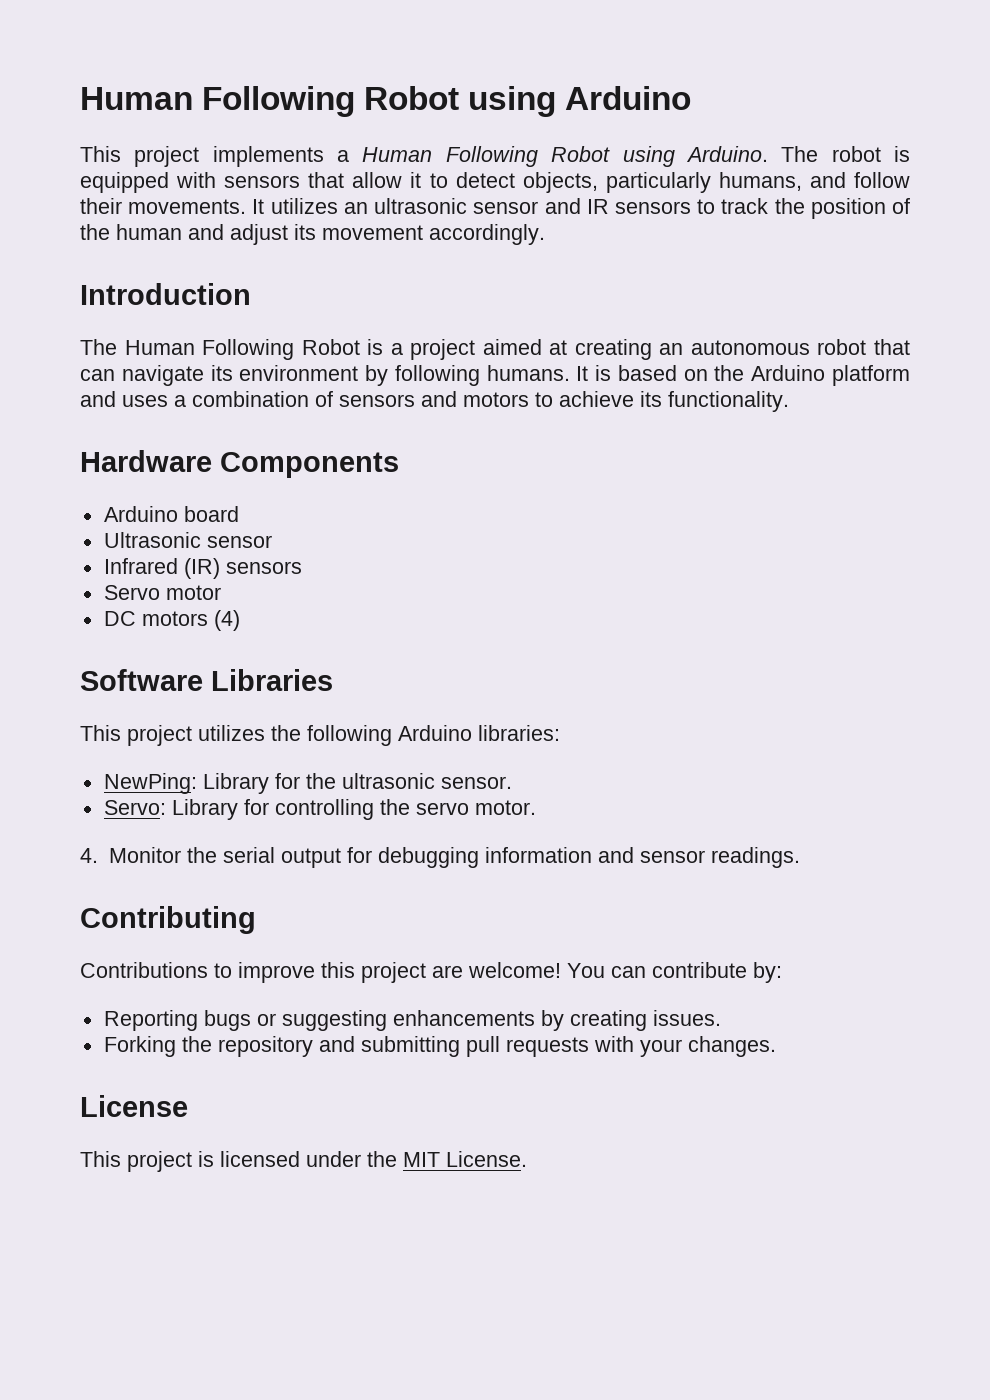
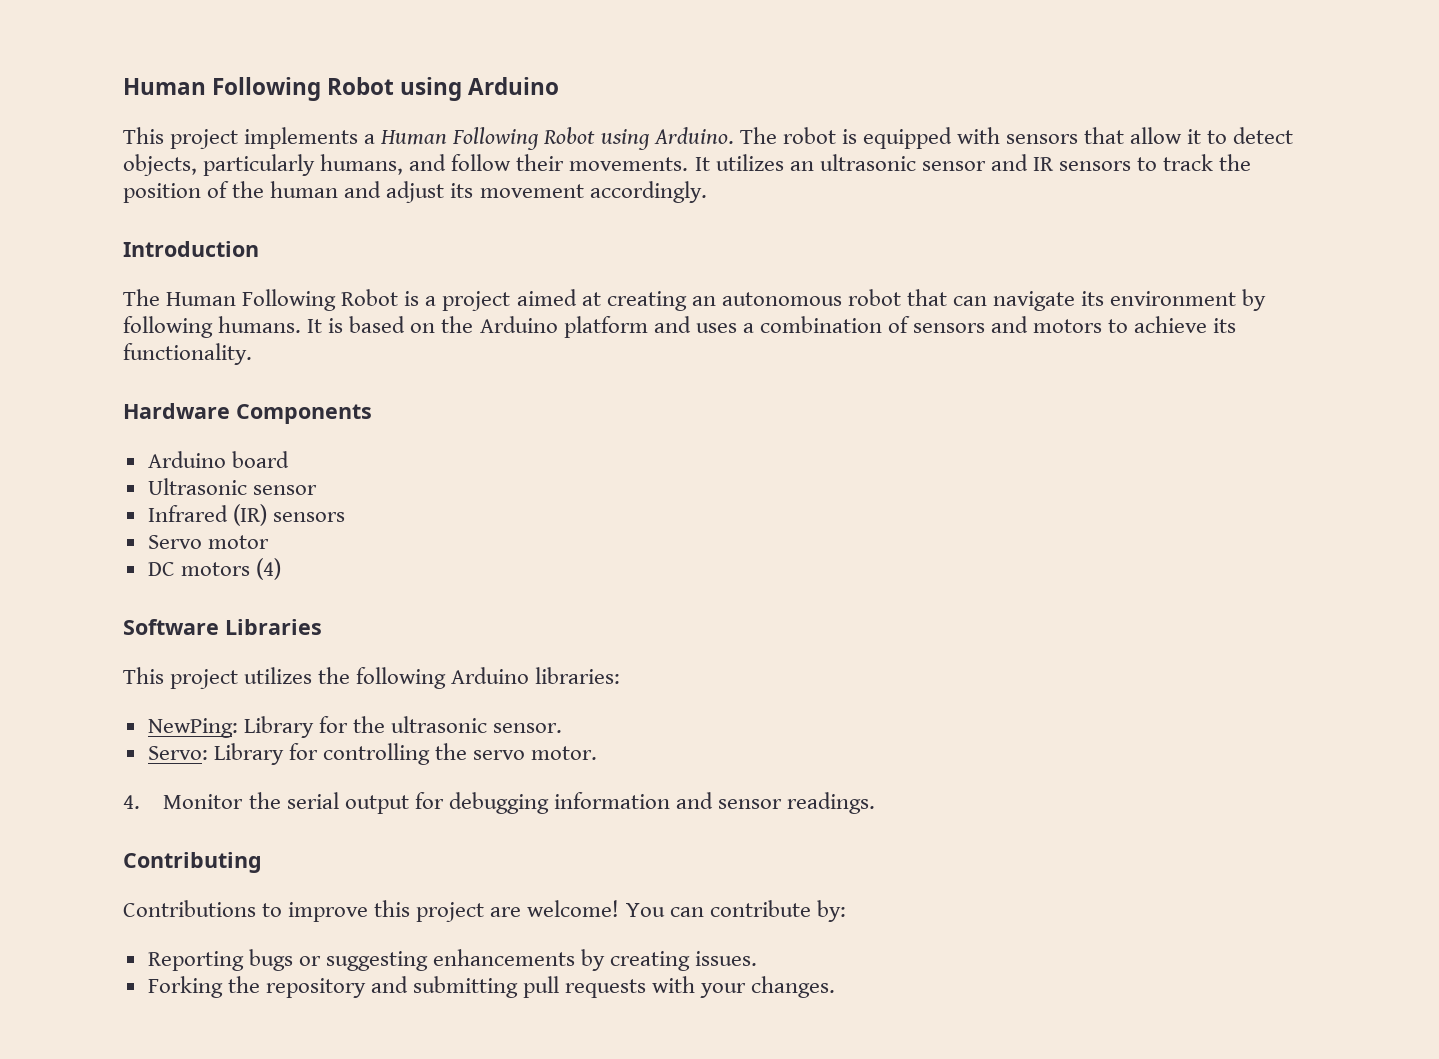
[80,1095,188,1117] [80,1151,527,1172] // License // This project is licensed under the MIT License. -> (836, 987) none

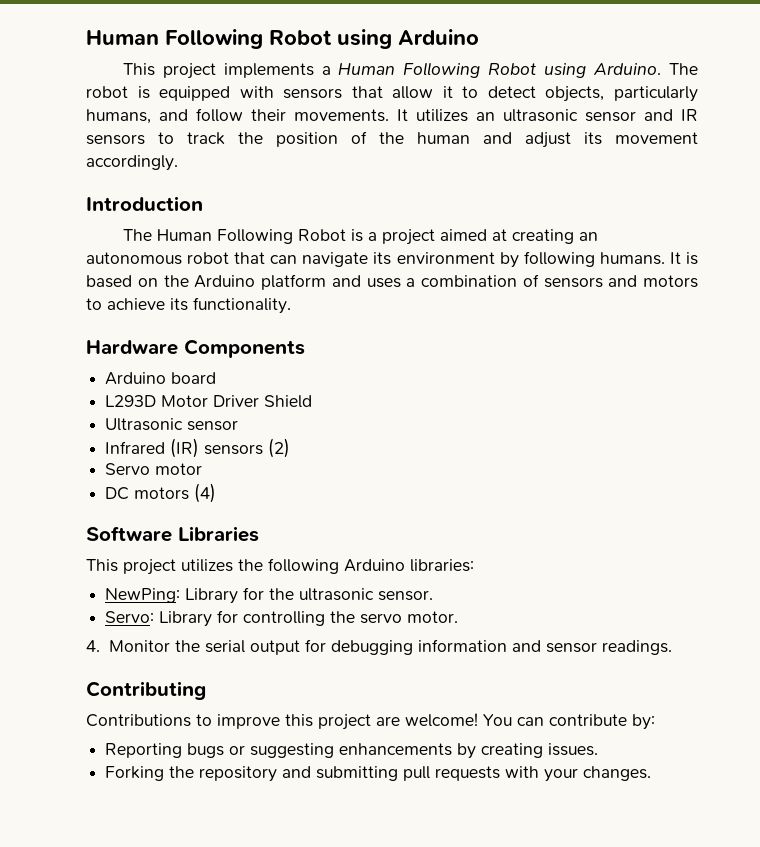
(289, 459) none -> [105,395,313,408] // L293D Motor Driver Shield
(345, 517) none -> [268,438,291,458] (2)

